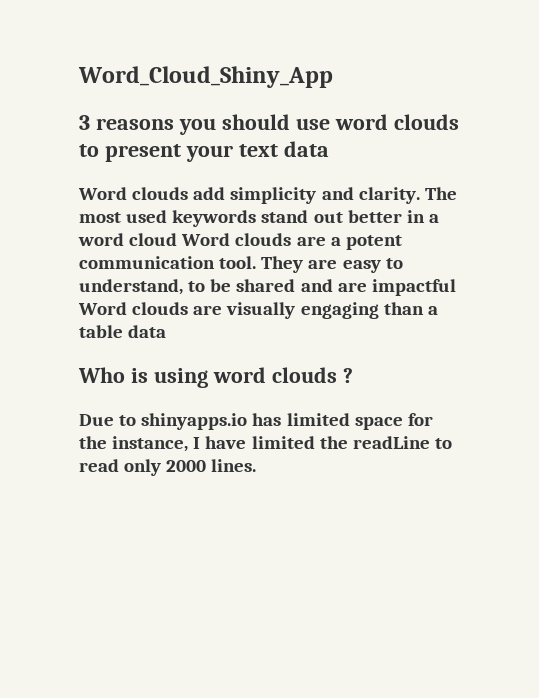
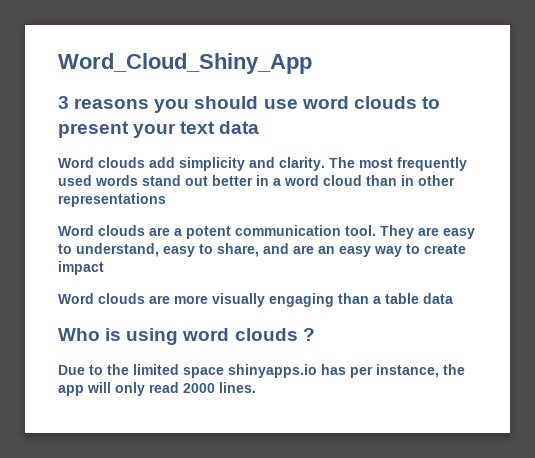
[126,210,257,227] used keywords -> [397,157,467,171] [58,175,138,186] frequently used words
(178, 239) none -> [366,175,455,186] [58,193,166,207] than in other representations //
[188,279,456,296] [78,302,223,315] to be shared and are impactful Word clouds are -> [163,243,466,257] [58,261,104,275] [58,293,208,304] easy to share, and are an easy way to create impact // Word clouds are more
[141,413,433,430] [79,436,452,452] [79,459,162,476] shinyapps.io has limited space for the instance, I have limited the readLine to read only -> [107,364,465,378] [58,382,179,396] the limited space shinyapps.io has per instance, the app will only read

